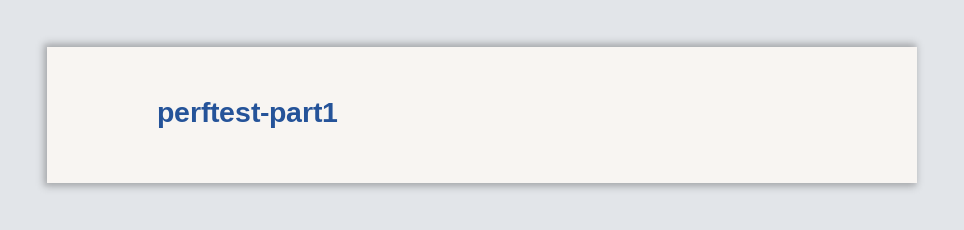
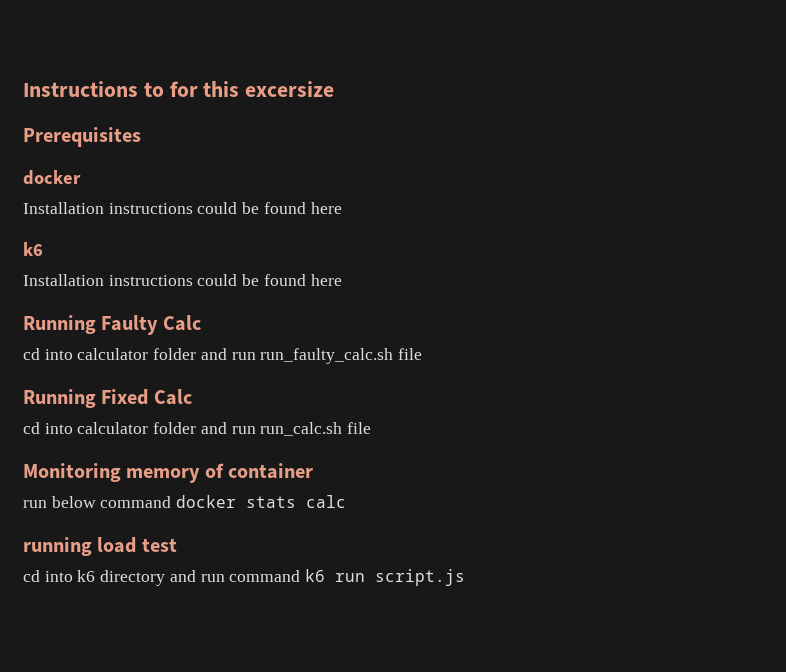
[157,102,338,128] perftest-part1 -> [23,81,335,97] [23,127,141,147] [23,170,81,185] [23,202,342,214] [23,242,43,256] [23,274,342,286] [23,315,201,335] [23,348,423,364] [23,389,192,408] [23,422,372,436] [23,463,314,483] [23,495,347,508] [23,537,177,556] [23,569,466,586] Instructions to for this excersize // Prerequisites // docker // Installation instructions could be found here // k6 // Installation instructions could be found here // Running Faulty Calc // cd into calculator folder and run run_faulty_calc.sh file // Running Fixed Calc // cd into calculator folder and run run_calc.sh file // Monitoring memory of container // run below command docker stats calc // running load test // cd into k6 directory and run command k6 run script.js

